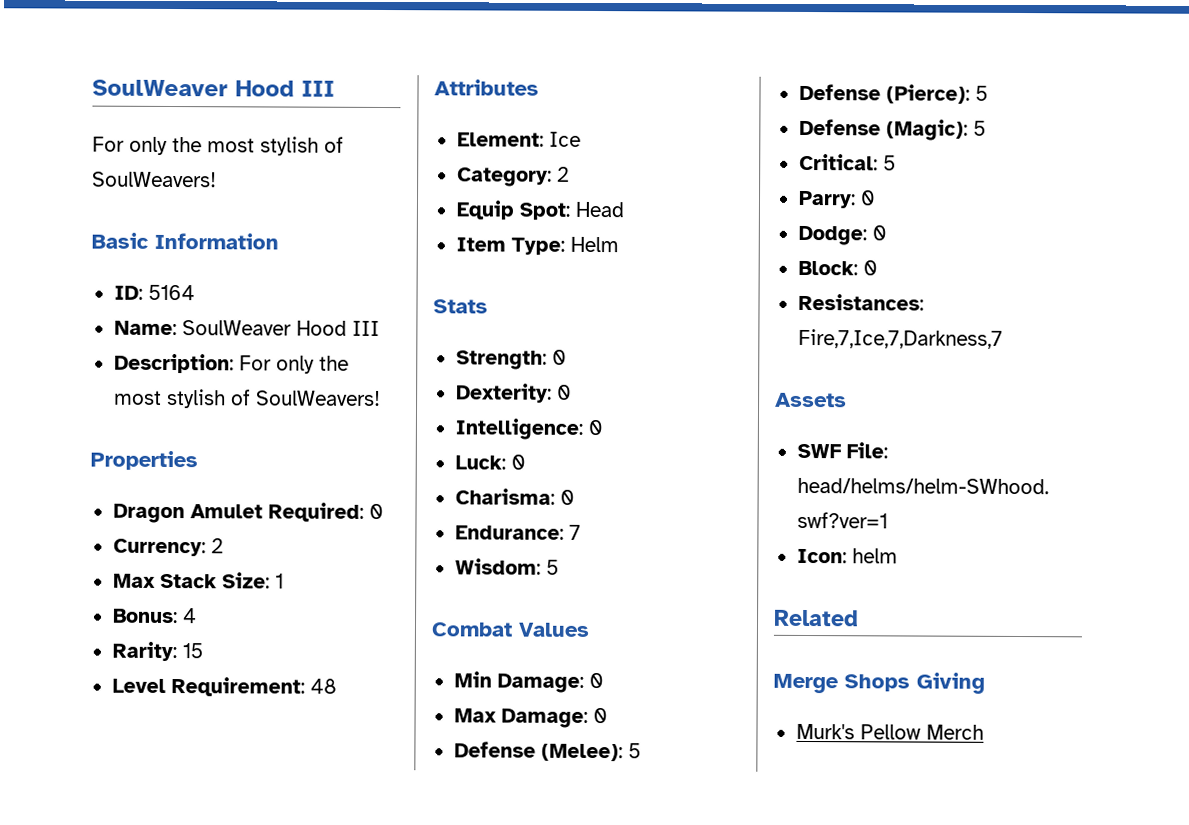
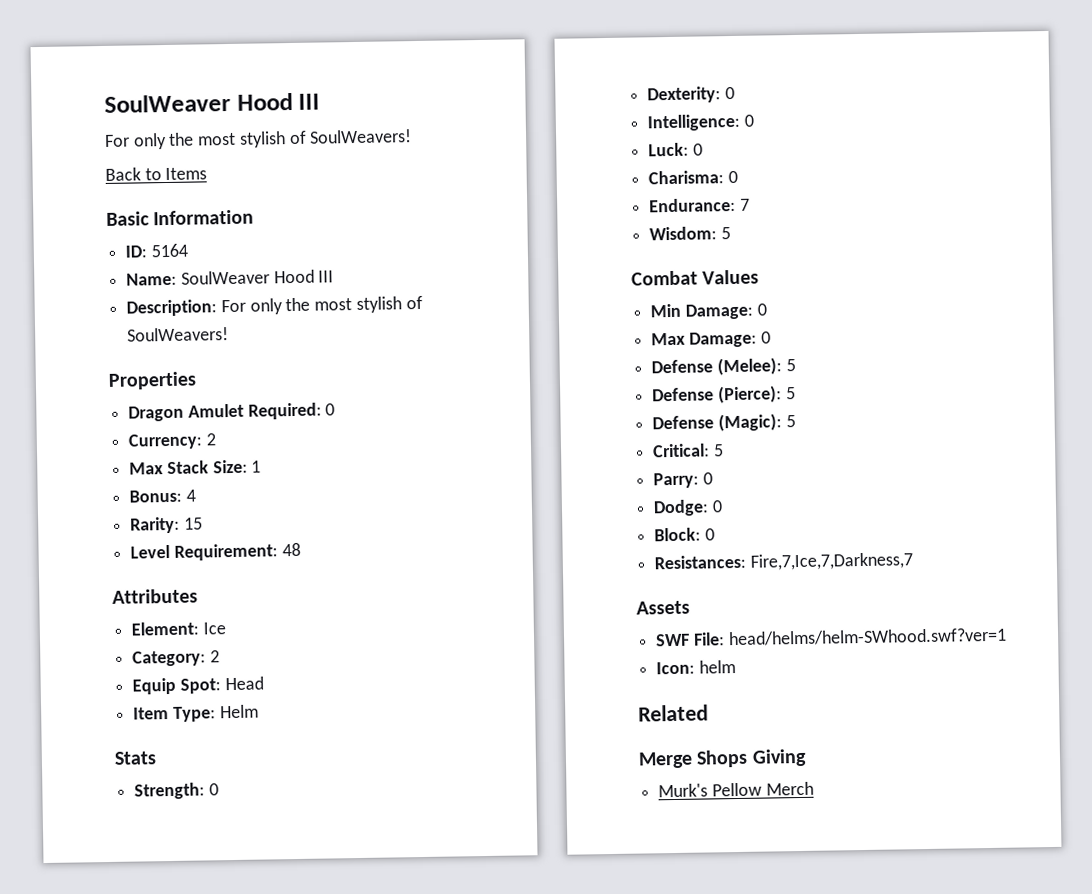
(217, 179) none -> [105,167,208,181] // Back to Items

